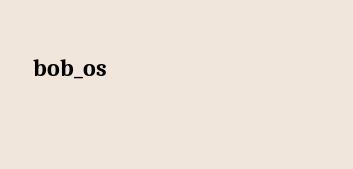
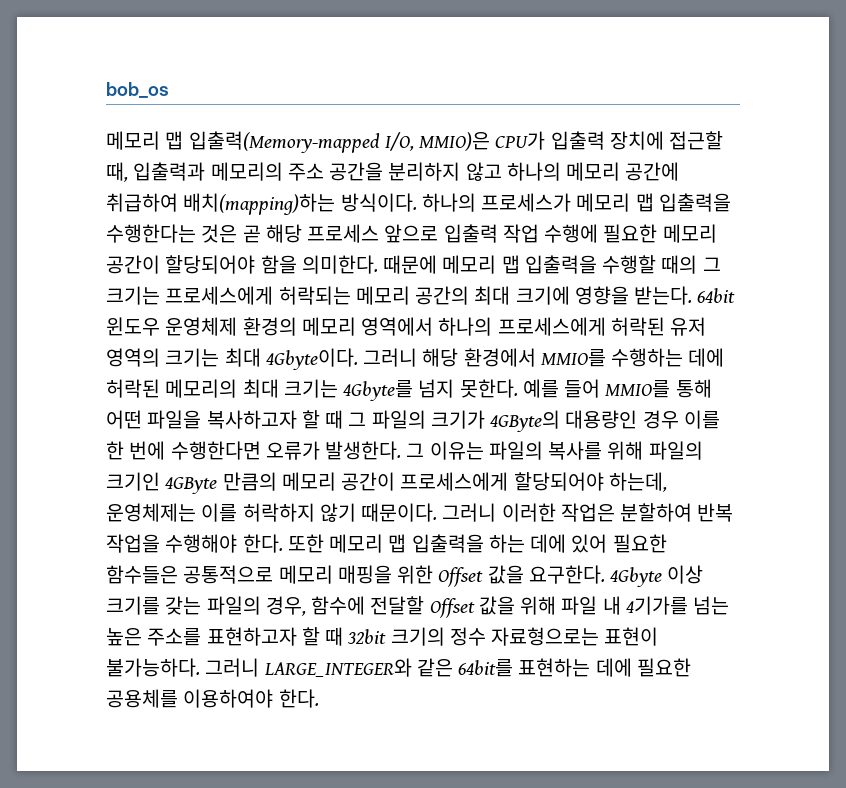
(107, 69) none -> [106,131,724,153] [106,162,680,182] [106,193,731,215] [106,224,717,243] [106,255,721,274] [106,286,736,305] [106,317,707,336] [106,348,725,370] [106,379,712,401] [106,410,720,432] [106,441,703,460] [106,472,667,494] [106,503,734,522] [106,534,667,553] [106,565,704,587] [106,596,730,618] [106,627,659,646] [106,658,691,677] [106,689,319,708] // 메모리 맵 입출력(Memory-mapped I/O, MMIO)은 CPU가 입출력 장치에 접근할 때, 입출력과 메모리의 주소 공간을 분리하지 않고 하나의 메모리 공간에 취급하여 배치(mapping)하는 방식이다. 하나의 프로세스가 메모리 맵 입출력을 수행한다는 것은 곧 해당 프로세스 앞으로 입출력 작업 수행에 필요한 메모리 공간이 할당되어야 함을 의미한다. 때문에 메모리 맵 입출력을 수행할 때의 그 크기는 프로세스에게 허락되는 메모리 공간의 최대 크기에 영향을 받는다. 64bit 윈도우 운영체제 환경의 메모리 영역에서 하나의 프로세스에게 허락된 유저 영역의 크기는 최대 4Gbyte이다. 그러니 해당 환경에서 MMIO를 수행하는 데에 허락된 메모리의 최대 크기는 4Gbyte를 넘지 못한다. 예를 들어 MMIO를 통해 어떤 파일을 복사하고자 할 때 그 파일의 크기가 4GByte의 대용량인 경우 이를 한 번에 수행한다면 오류가 발생한다. 그 이유는 파일의 복사를 위해 파일의 크기인 4GByte 만큼의 메모리 공간이 프로세스에게 할당되어야 하는데, 운영체제는 이를 허락하지 않기 때문이다. 그러니 이러한 작업은 분할하여 반복 작업을 수행해야 한다. 또한 메모리 맵 입출력을 하는 데에 있어 필요한 함수들은 공통적으로 메모리 매핑을 위한 Offset 값을 요구한다. 4Gbyte 이상 크기를 갖는 파일의 경우, 함수에 전달할 Offset 값을 위해 파일 내 4기가를 넘는 높은 주소를 표현하고자 할 때 32bit 크기의 정수 자료형으로는 표현이 불가능하다. 그러니 LARGE_INTEGER와 같은 64bit를 표현하는 데에 필요한 공용체를 이용하여야 한다.

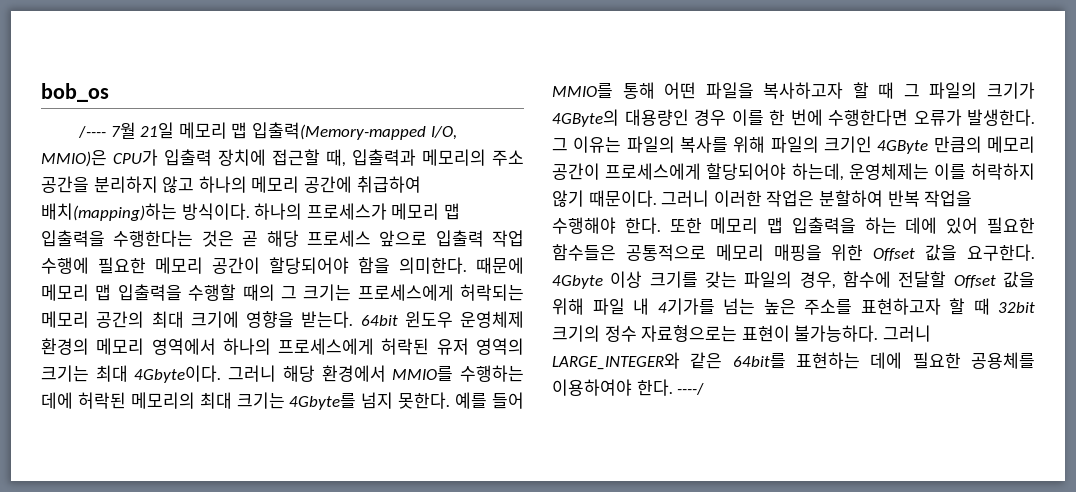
(169, 90) none -> [78,122,175,139] /---- 7월 21일
(319, 698) none -> [677,383,705,395] ----/

